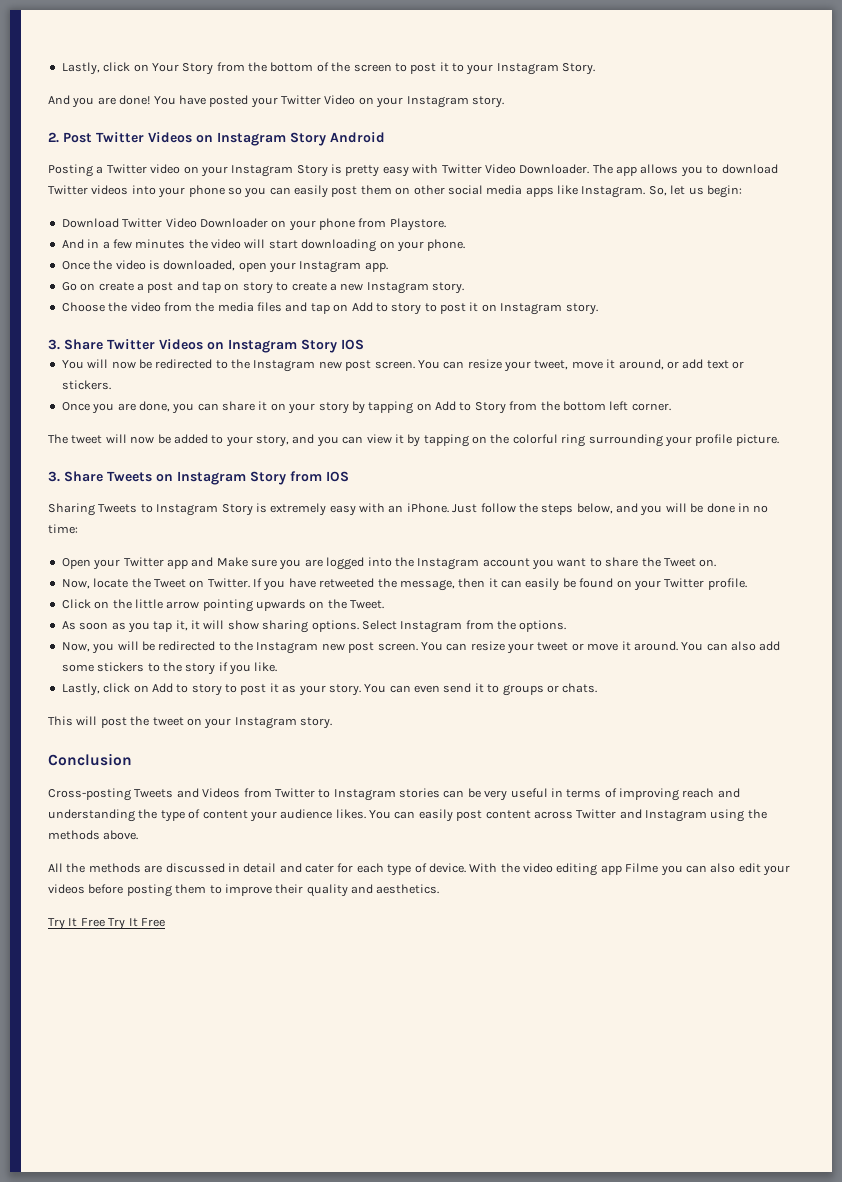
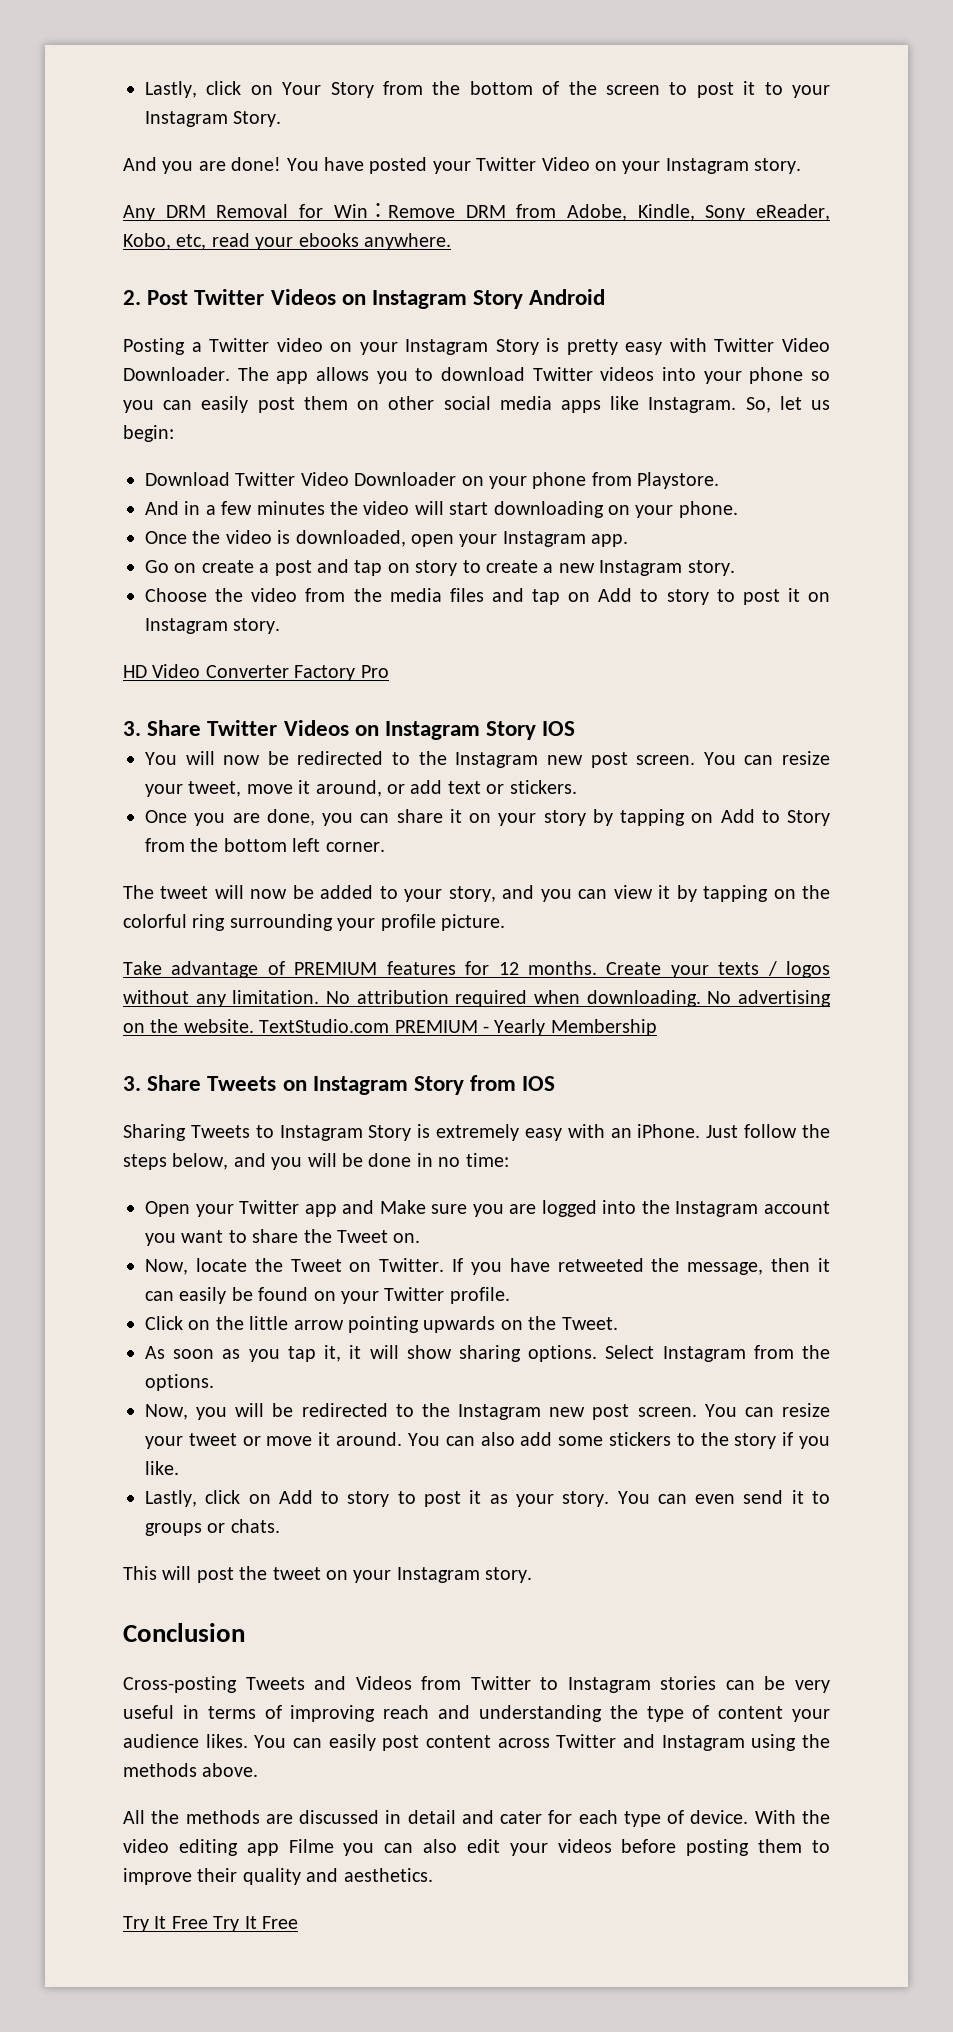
(504, 102) none -> [123,203,830,221] [123,233,451,250] // Any DRM Removal for Win：Remove DRM from Adobe, Kindle, Sony eReader, Kobo, etc, read your ebooks anywhere.
(598, 309) none -> [123,664,389,681] // HD Video Converter Factory Pro
(779, 440) none -> [123,961,830,978] [123,990,831,1007] [123,1019,657,1036] // Take advantage of PREMIUM features for 12 months. Create your texts / logos without any limitation. No attribution required when downloading. No advertising on the website. TextStudio.com PREMIUM - Yearly Membership

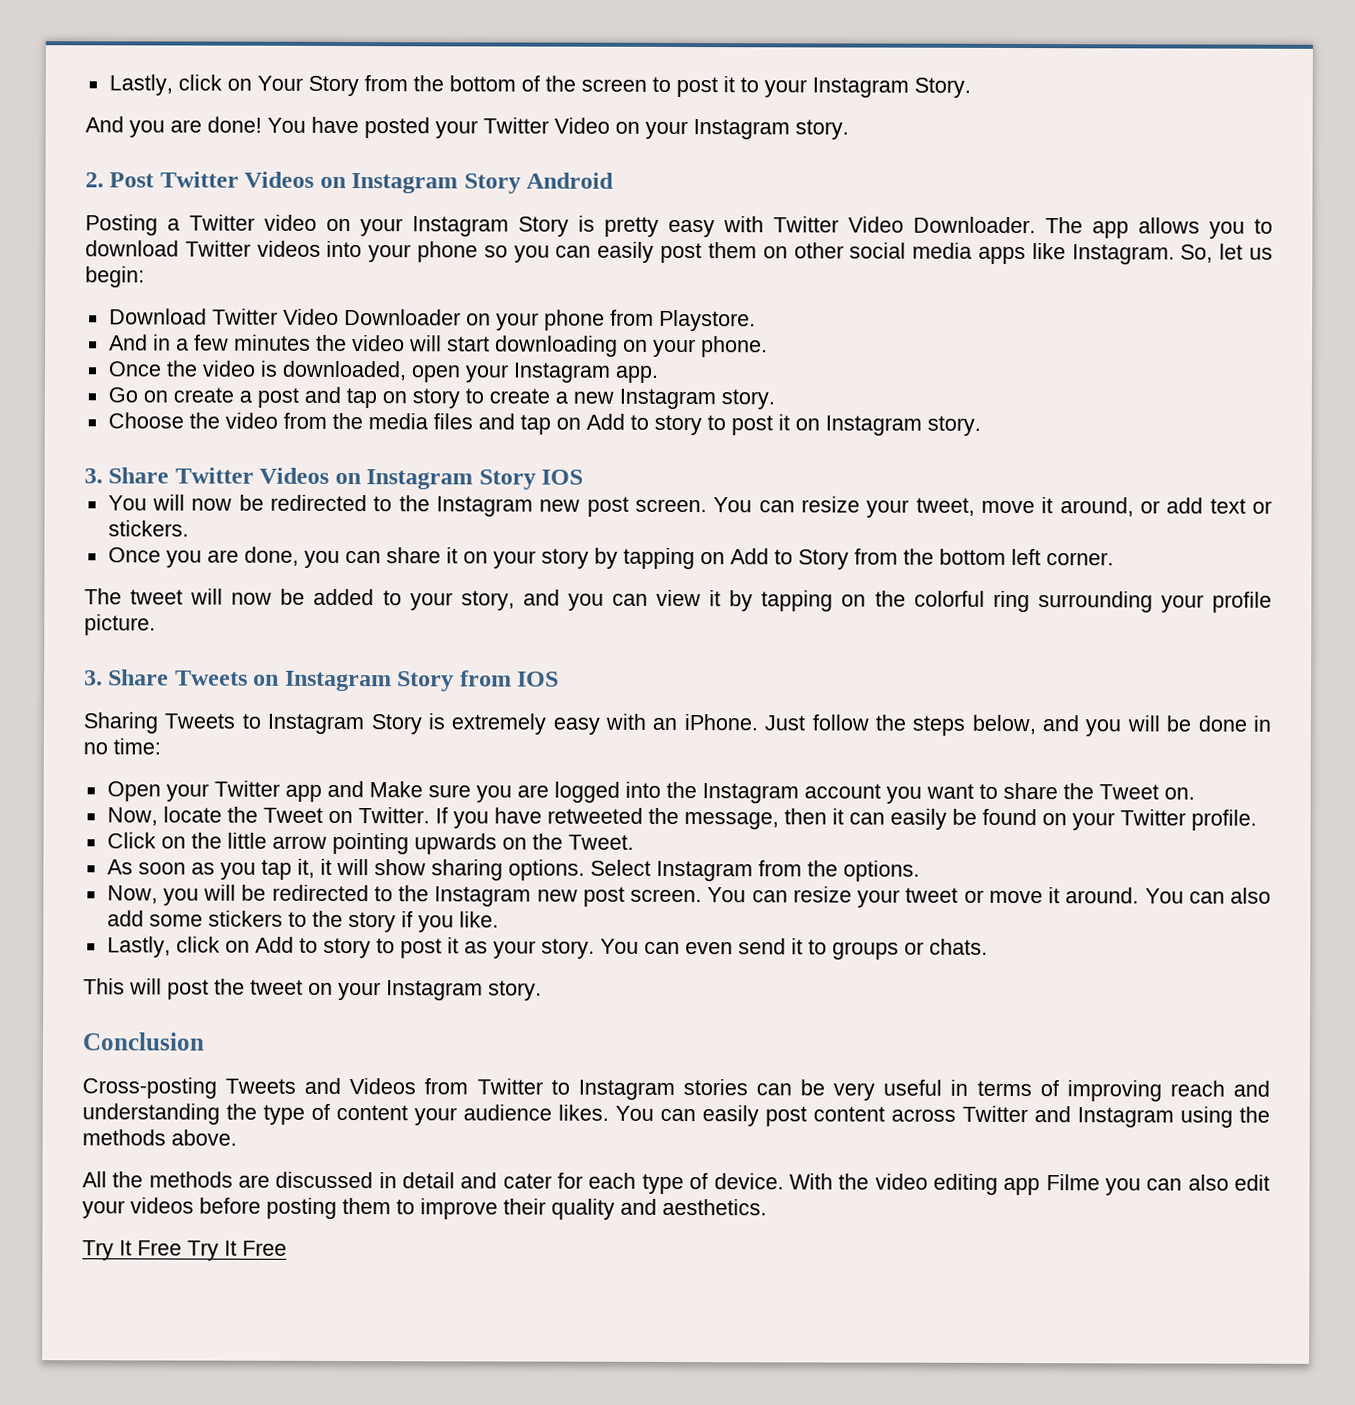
[123,203,830,221] [123,233,451,250] // Any DRM Removal for Win：Remove DRM from Adobe, Kindle, Sony eReader, Kobo, etc, read your ebooks anywhere. -> (849, 129) none
[123,664,389,681] // HD Video Converter Factory Pro -> (981, 425) none
[123,961,830,978] [123,990,831,1007] [123,1019,657,1036] // Take advantage of PREMIUM features for 12 months. Create your texts / logos without any limitation. No attribution required when downloading. No advertising on the website. TextStudio.com PREMIUM - Yearly Membership -> (156, 625) none

